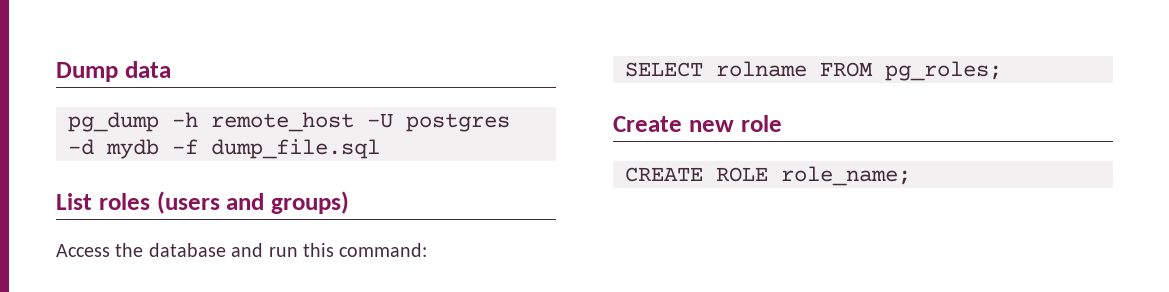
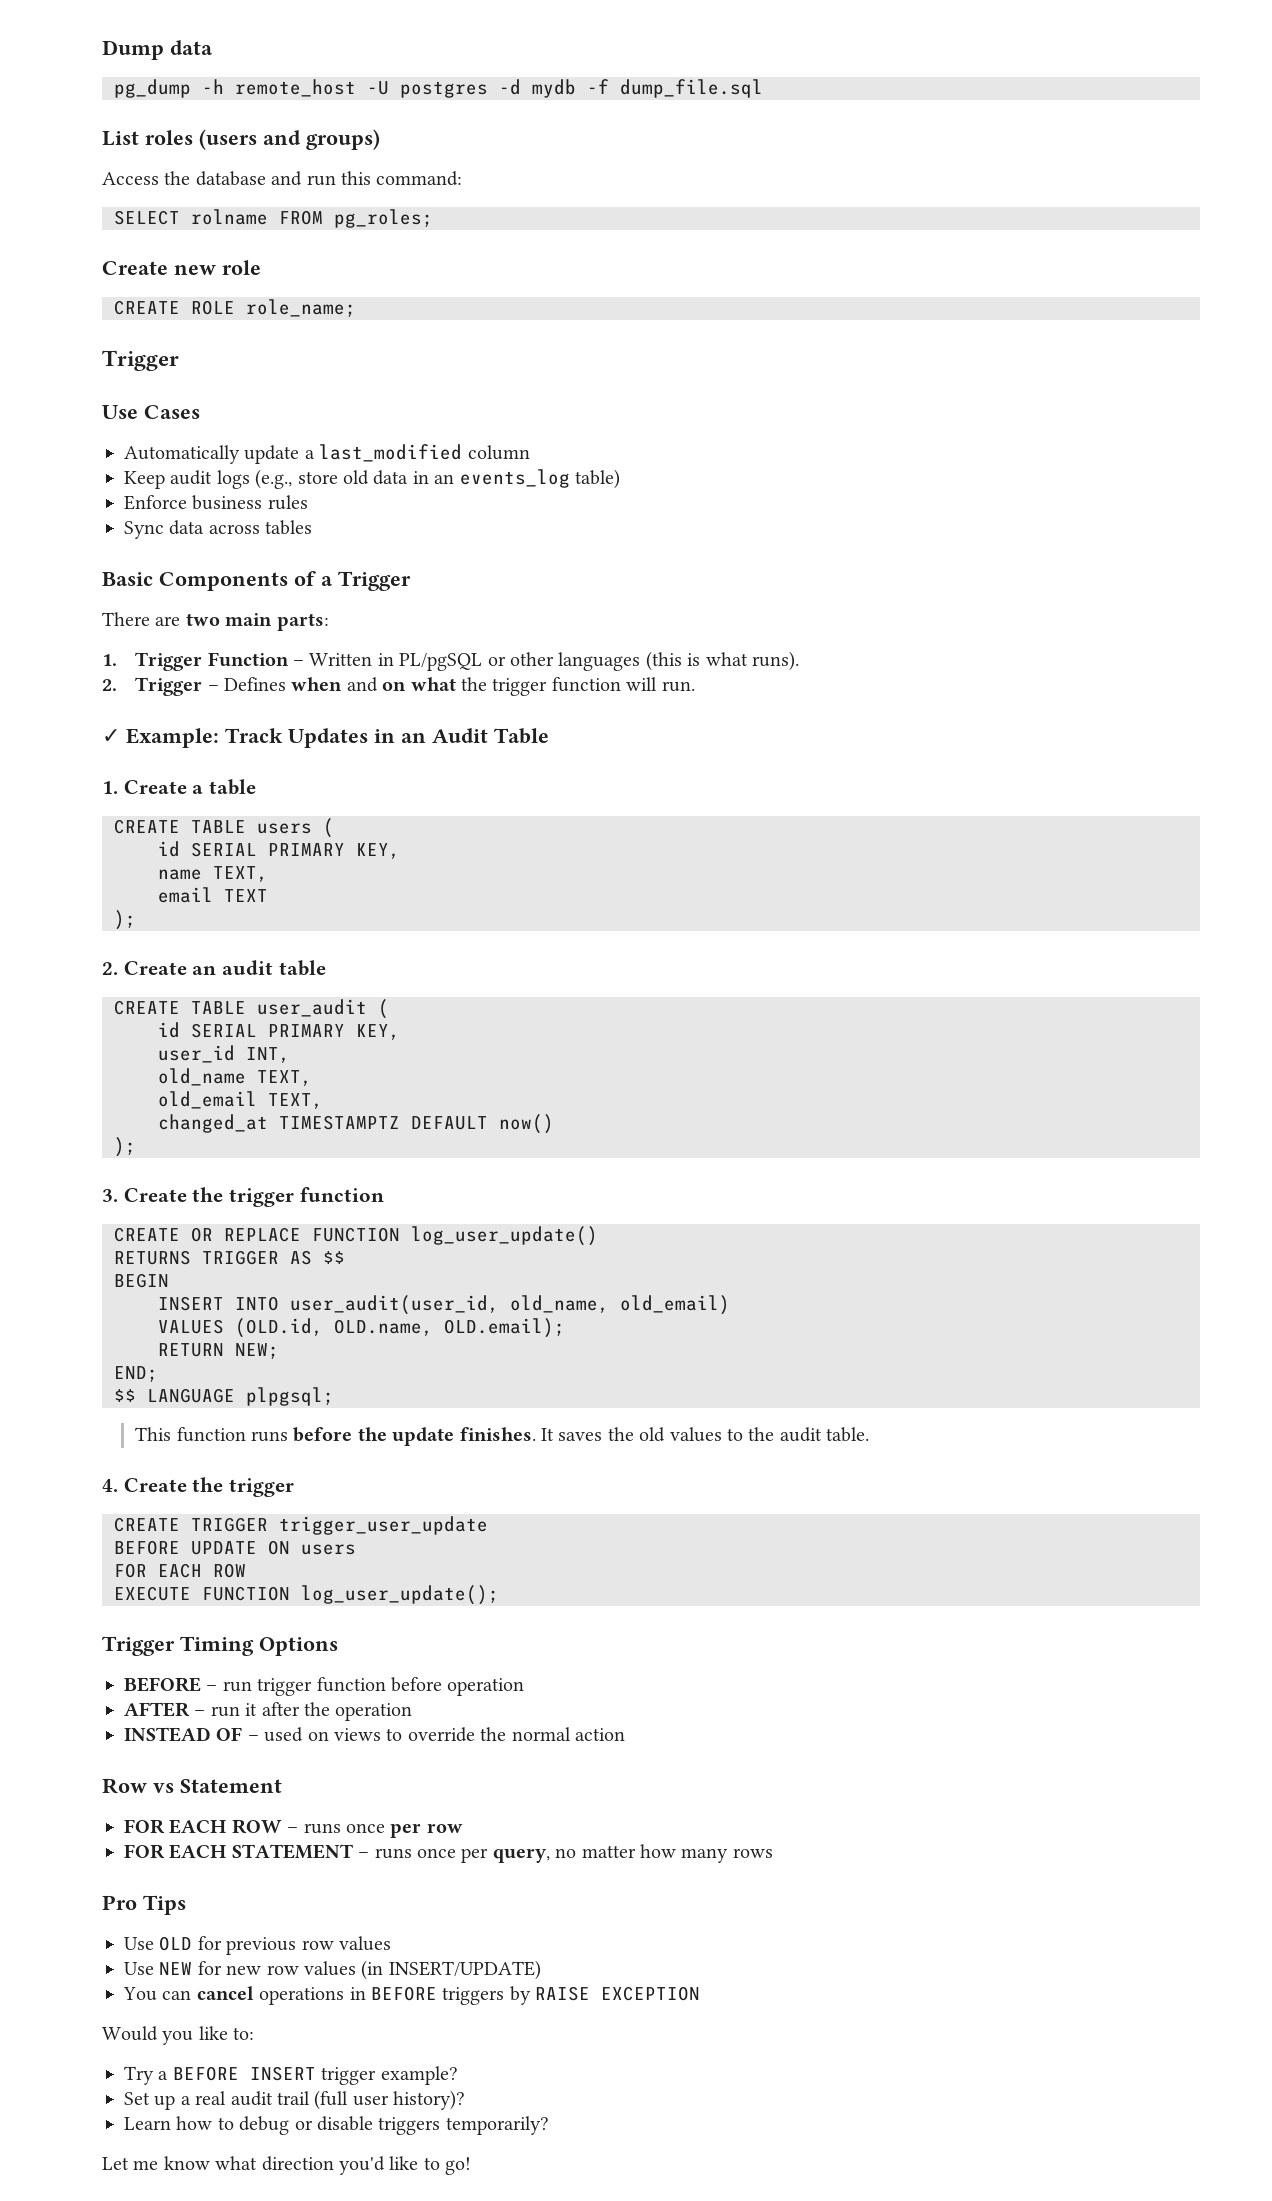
(911, 176) none -> [102,350,179,371] [102,405,200,419] [124,444,530,464] [124,469,620,489] [124,495,308,510] [124,520,313,539] [102,571,411,591] [102,612,329,631] [102,651,800,671] [102,677,695,696] [102,728,549,748] [102,779,257,795] [114,818,334,838] [158,841,400,859] [158,866,268,882] [158,887,268,903] [114,910,136,930] [102,960,326,976] [114,999,389,1019] [158,1022,400,1040] [158,1045,290,1063] [158,1068,312,1086] [158,1091,323,1109] [158,1114,554,1134] [114,1137,136,1157] [102,1187,384,1207] [114,1226,598,1246] [114,1250,345,1265] [114,1273,169,1288] [158,1295,730,1315] [158,1318,565,1338] [158,1343,279,1359] [114,1366,158,1382] [114,1387,334,1406] [135,1427,870,1446] [102,1477,295,1497] [114,1516,488,1535] [114,1540,356,1555] [114,1563,246,1578] [114,1585,499,1605] [102,1636,338,1656] [124,1677,525,1696] [124,1702,413,1721] [124,1727,625,1742] [102,1778,282,1794] [124,1819,463,1838] [124,1844,773,1863] [102,1895,186,1915] [124,1936,391,1955] [124,1960,541,1980] [123,1986,701,2005] [102,2026,255,2045] [124,2066,458,2085] [124,2090,466,2110] [124,2116,549,2135] [102,2156,472,2175] // Trigger // Use Cases // Automatically update a last_modified column // Keep audit logs (e.g., store old data in an events_log table) // Enforce business rules // Sync data across tables // Basic Components of a Trigger // There are two main parts: // 1. Trigger Function – Written in PL/pgSQL or other languages (this is what runs). // 2. Trigger – Defines when and on what the trigger function will run. // ✓ Example: Track Updates in an Audit Table // 1. Create a table // CREATE TABLE users ( // id SERIAL PRIMARY KEY, // name TEXT, // email TEXT // ); // 2. Create an audit table // CREATE TABLE user_audit ( // id SERIAL PRIMARY KEY, // user_id INT, // old_name TEXT, // old_email TEXT, // changed_at TIMESTAMPTZ DEFAULT now() // ); // 3. Create the trigger function // CREATE OR REPLACE FUNCTION log_user_update() // RETURNS TRIGGER AS $$ // BEGIN // INSERT INTO user_audit(user_id, old_name, old_email) // VALUES (OLD.id, OLD.name, OLD.email); // RETURN NEW; // END; // $$ LANGUAGE plpgsql; // This function runs before the update finishes. It saves the old values to the audit table. // 4. Create the trigger // CREATE TRIGGER trigger_user_update // BEFORE UPDATE ON users // FOR EACH ROW // EXECUTE FUNCTION log_user_update(); // Trigger Timing Options // BEFORE – run trigger function before operation // AFTER – run it after the operation // INSTEAD OF – used on views to override the normal action // Row vs Statement // FOR EACH ROW – runs once per row // FOR EACH STATEMENT – runs once per query, no matter how many rows // Pro Tips // Use OLD for previous row values // Use NEW for new row values (in INSERT/UPDATE) // You can cancel operations in BEFORE triggers by RAISE EXCEPTION // Would you like to: // Try a BEFORE INSERT trigger example? // Set up a real audit trail (full user history)? // Learn how to debug or disable triggers temporarily? // Let me know what direction you'd like to go!

